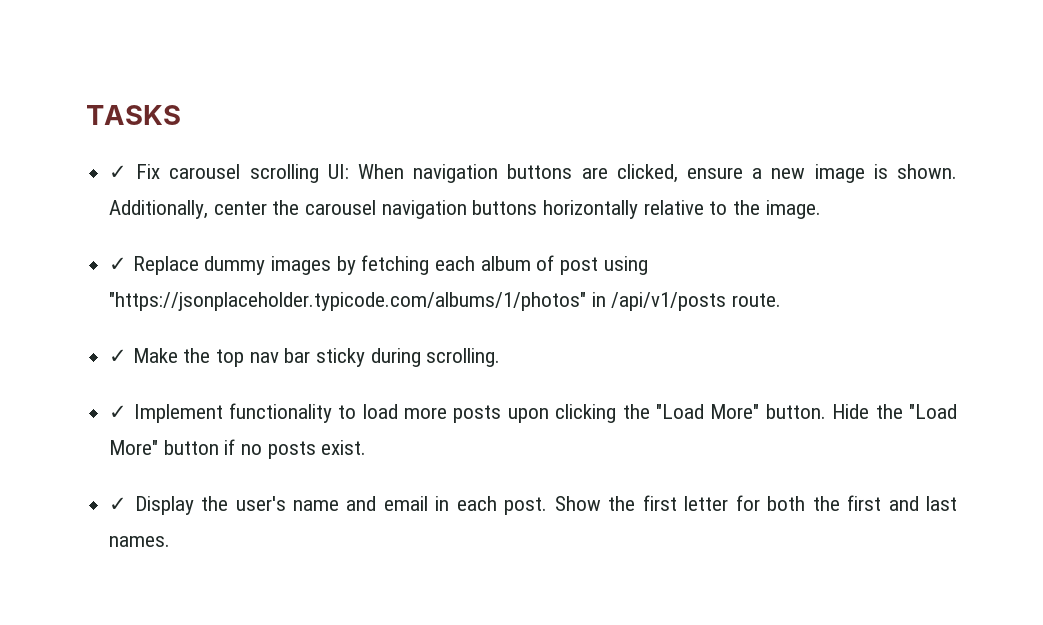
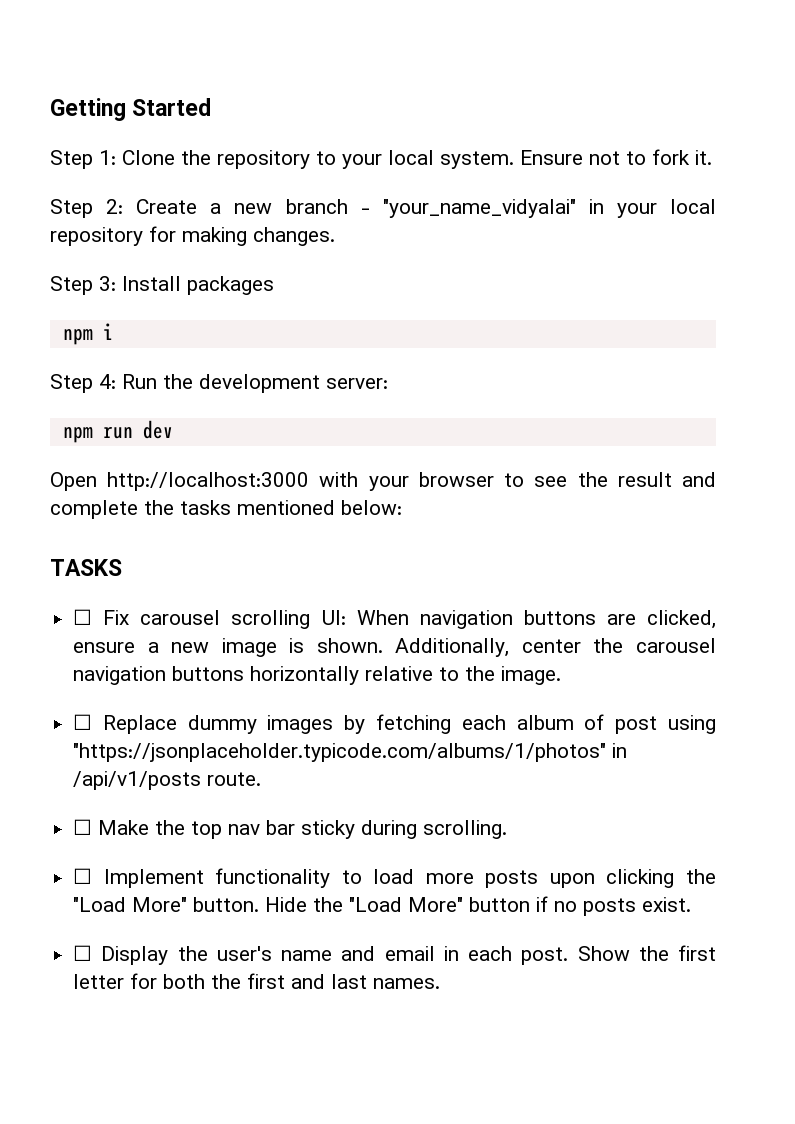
(86, 115) none -> [50,98,212,121] [50,149,712,169] [50,199,717,218] [50,226,335,246] [50,276,274,295] [62,323,113,345] [50,374,388,393] [62,420,173,443] [50,472,716,491] [50,500,402,519] Getting Started // Step 1: Clone the repository to your local system. Ensure not to fork it. // Step 2: Create a new branch - "your_name_vidyalai" in your local repository for making changes. // Step 3: Install packages // npm i // Step 4: Run the development server: // npm run dev // Open http://localhost:3000 with your browser to see the result and complete the tasks mentioned below: //
[109,165,128,179] ✓ -> [73,609,93,625] ☐
[109,257,128,271] ✓ -> [73,714,93,730] ☐
[109,349,128,363] ✓ -> [73,819,93,835] ☐
[109,405,128,419] ✓ -> [73,868,93,884] ☐
[109,497,128,511] ✓ -> [73,945,93,961] ☐

